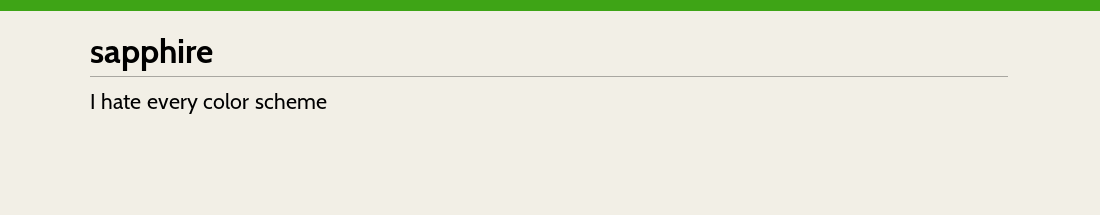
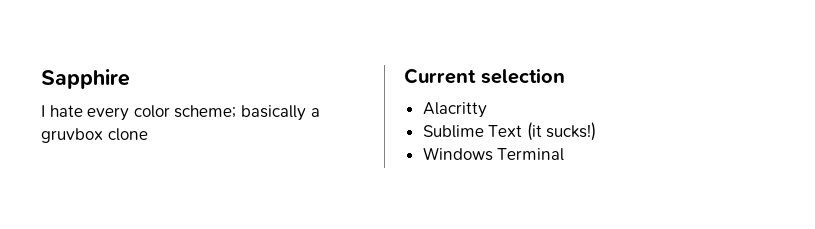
[90,38,213,71] sapphire -> [41,69,130,89] Sapphire
[255,93,328,109] scheme -> [174,105,320,121] [41,128,148,143] [404,68,565,84] [422,102,487,118] [422,122,597,141] [422,147,565,161] scheme; basically a gruvbox clone // Current selection // Alacritty // Sublime Text (it sucks!) // Windows Terminal

